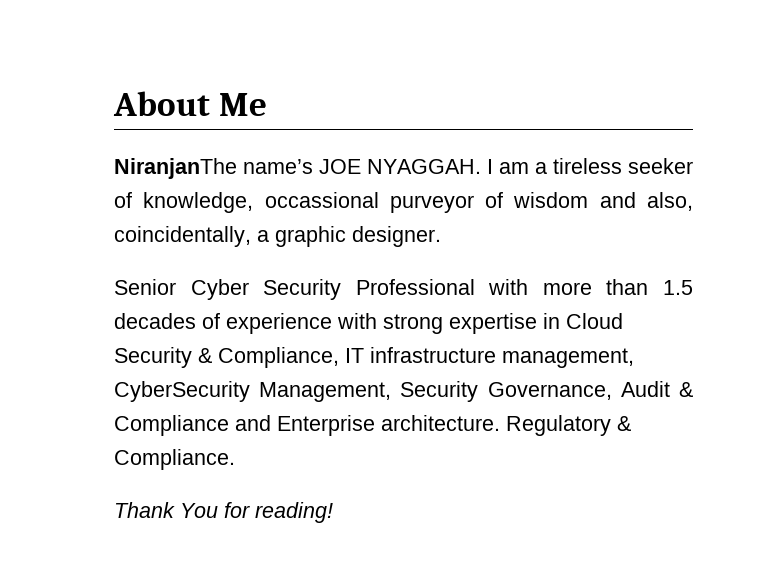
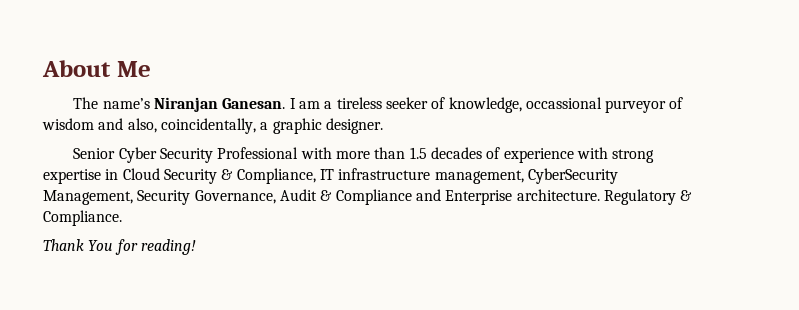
[114,158,481,179] NiranjanThe name’s JOE NYAGGAH. -> [73,97,286,112] The name’s Niranjan Ganesan.

